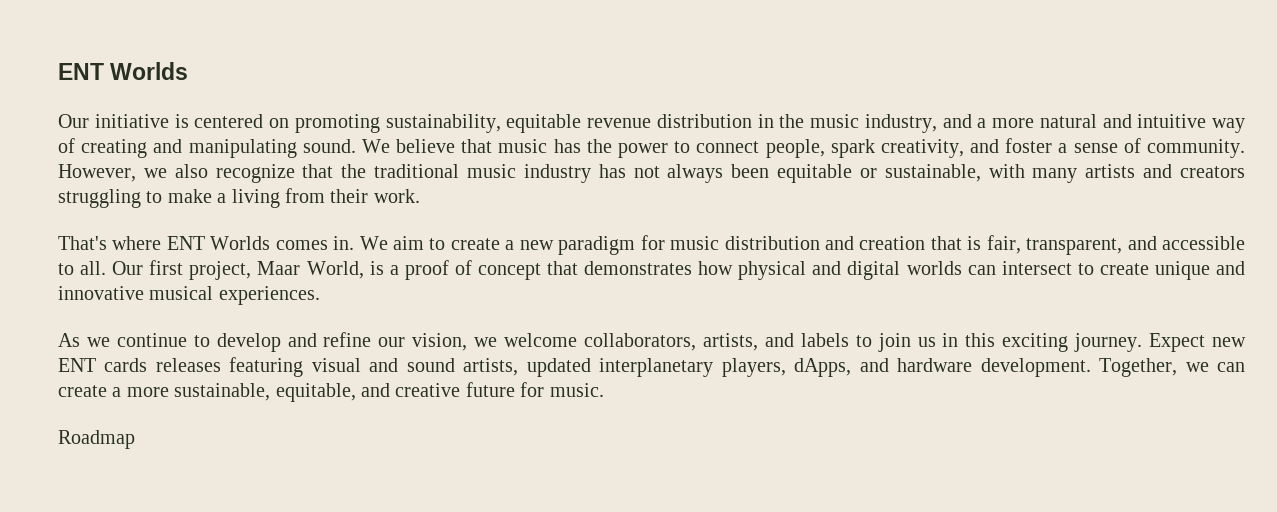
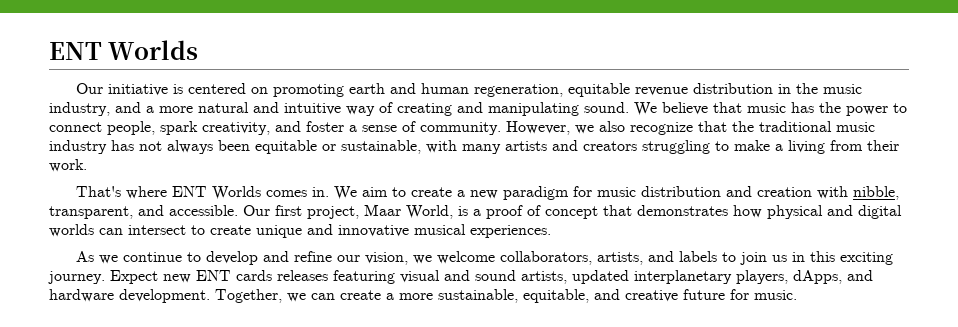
[385,114,501,133] sustainability, -> [348,83,563,97] earth and human regeneration,
[930,235,1245,255] [58,261,107,275] that is fair, transparent, and accessible to all. -> [816,186,899,200] [49,205,238,219] with nibble, transparent, and accessible.
[58,430,135,449] // Roadmap -> (797, 295) none

